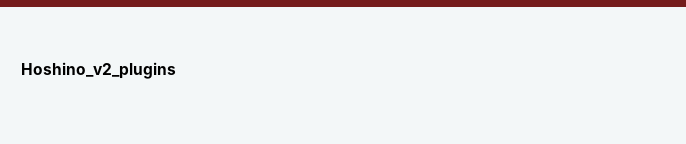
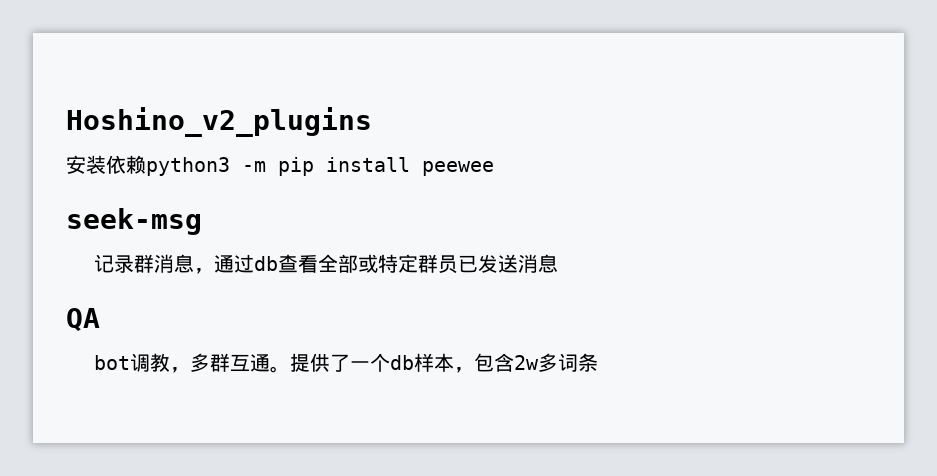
(176, 70) none -> [66,155,494,176] [66,208,202,235] [94,254,559,274] [66,308,100,331] [94,353,599,373] // 安装依赖python3 -m pip install peewee // seek-msg // 记录群消息，通过db查看全部或特定群员已发送消息 // QA // bot调教，多群互通。提供了一个db样本，包含2w多词条

